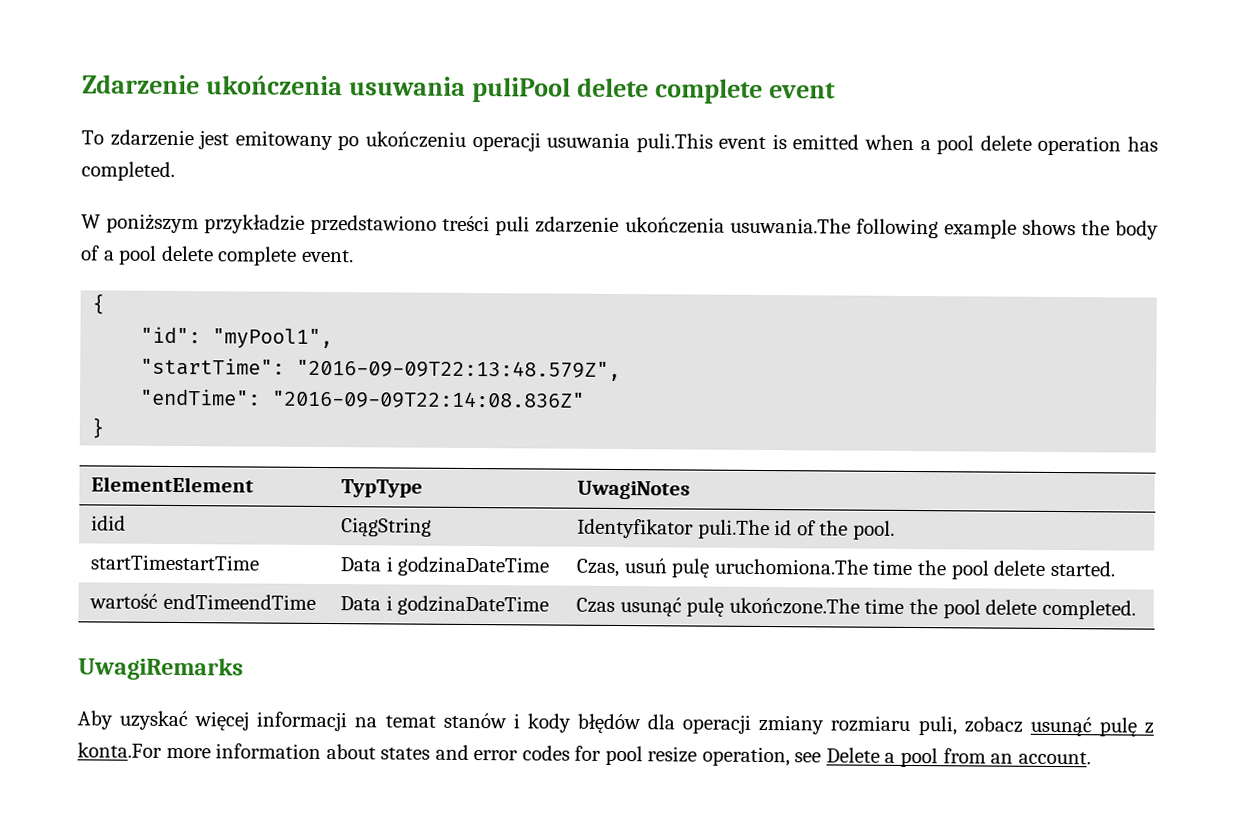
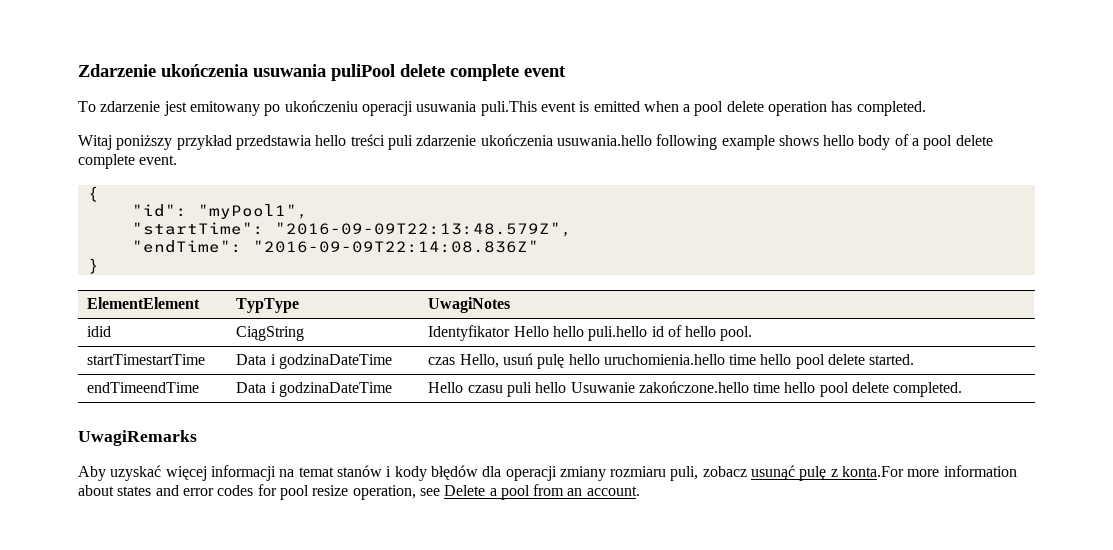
[81,213,438,235] W poniższym przykładzie przedstawiono -> [78,135,347,150] Witaj poniższy przykład przedstawia hello
[729,217,851,234] usuwania.The -> [556,135,652,146] usuwania.hello
[1080,220,1110,236] the -> [823,135,855,146] hello
[697,519,770,540] puli.The -> [513,326,648,341] Hello hello puli.hello
[819,520,849,536] the -> [685,326,717,337] hello
[576,558,946,578] Czas, usuń pulę uruchomiona.The time the -> [428,353,792,369] czas Hello, usuń pulę hello uruchomienia.hello time hello
[89,593,159,609] wartość -> (915, 359) none
[576,597,938,617] Czas usunąć pulę ukończone.The time the -> [428,381,816,397] Hello czasu puli hello Usuwanie zakończone.hello time hello

